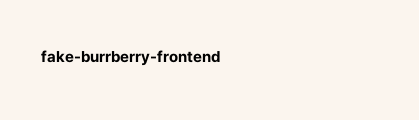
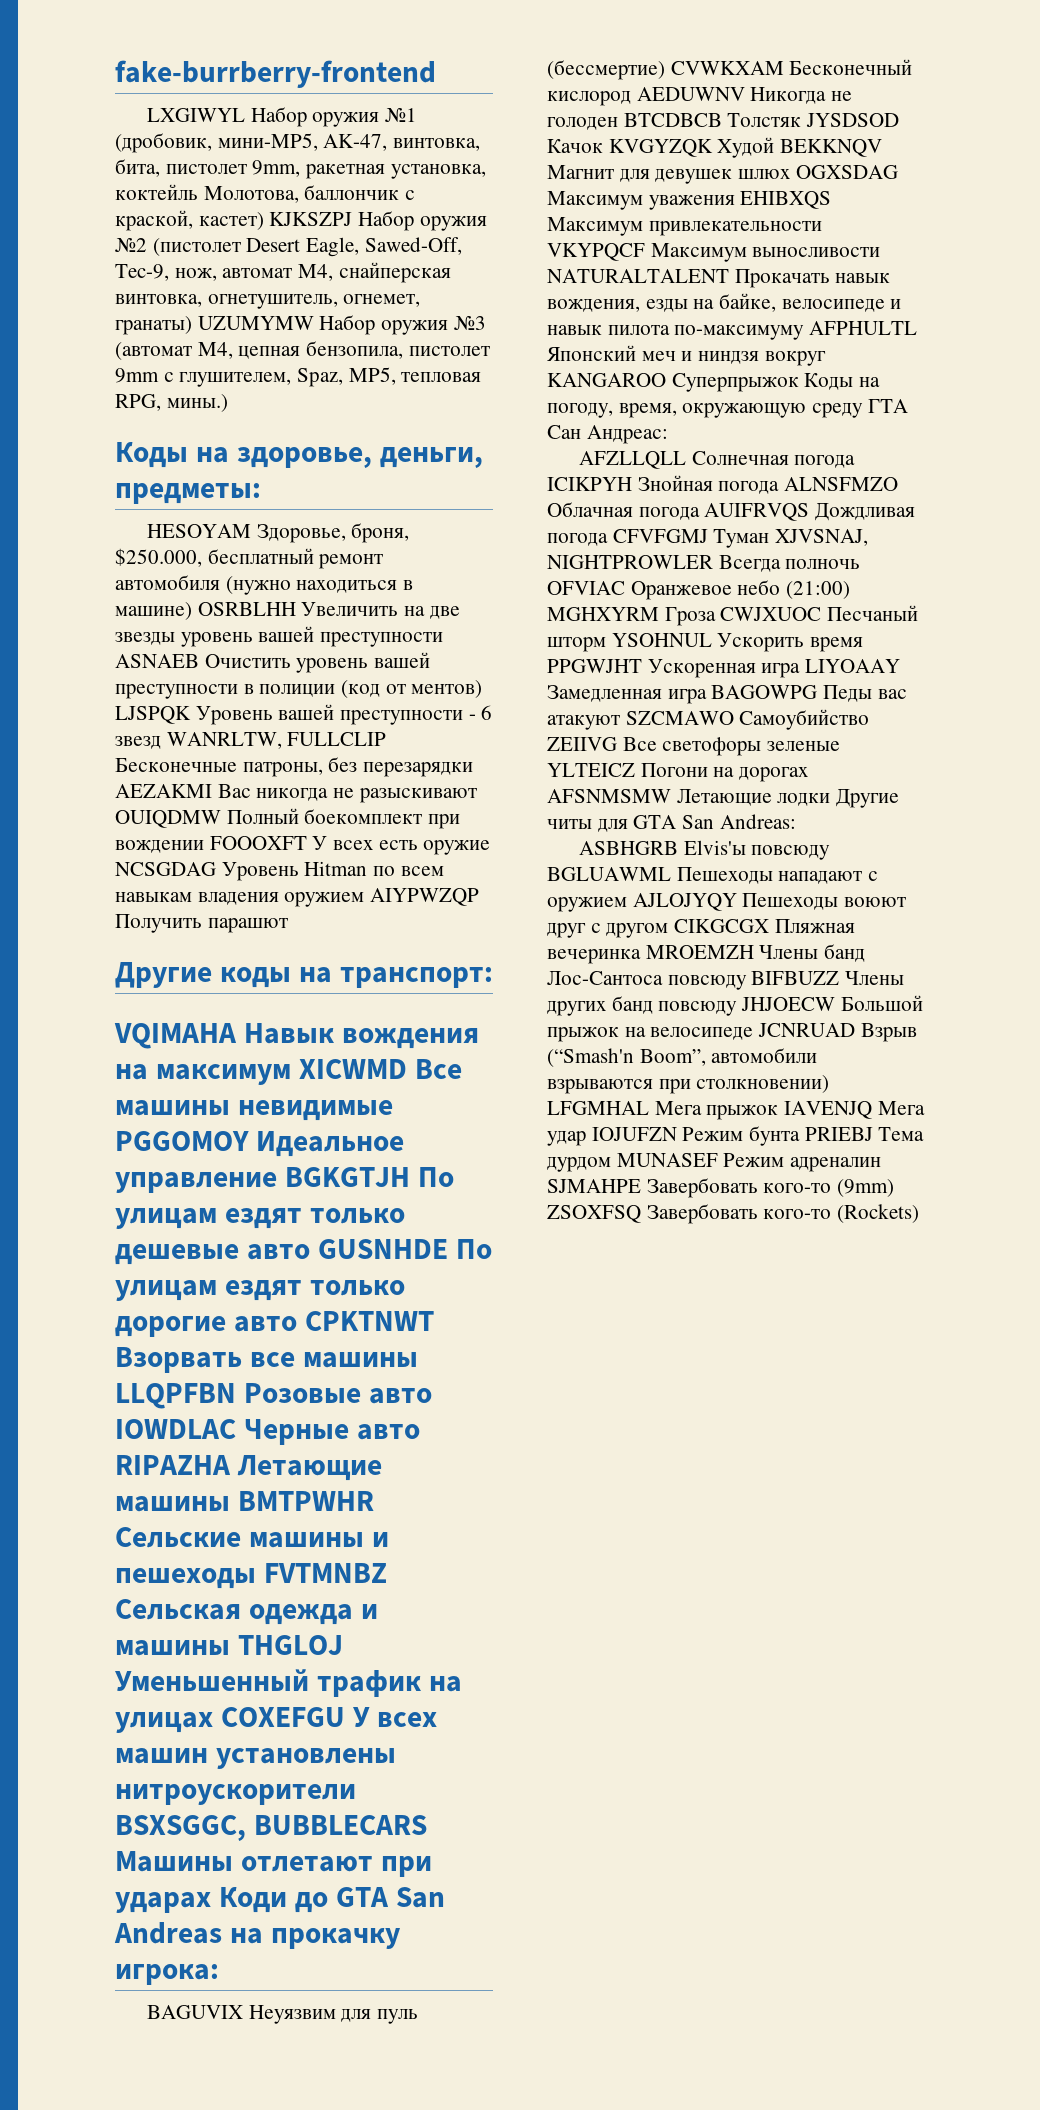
(220, 58) none -> [147,107,418,127] [115,133,481,153] [115,159,486,179] [115,184,416,203] [115,210,487,231] [115,237,462,257] [115,262,451,283] [115,294,421,309] [115,315,486,335] [115,341,490,360] [115,367,482,387] [115,394,228,412] [115,442,483,468] [115,483,261,504] [147,523,410,543] [115,548,384,569] [115,575,414,595] [115,602,460,620] [115,626,444,647] [115,652,431,673] [115,680,483,699] [115,704,493,725] [115,732,387,749] [115,757,474,777] [115,784,477,803] [115,808,461,829] [115,836,491,855] [115,861,444,881] [115,888,480,907] [115,914,288,933] [115,962,493,988] [114,1023,479,1049] [115,1059,462,1085] [115,1100,393,1121] [115,1131,404,1157] [115,1167,454,1193] [115,1208,405,1229] [115,1239,492,1265] [115,1280,405,1301] [115,1311,434,1337] [115,1347,418,1373] [115,1383,432,1409] [115,1419,420,1445] [115,1455,382,1481] [115,1491,374,1512] [115,1527,389,1548] [115,1563,387,1589] [115,1599,378,1625] [115,1635,343,1656] [115,1669,462,1697] [115,1707,437,1733] [115,1748,396,1769] [115,1784,356,1805] [115,1815,427,1841] [115,1851,432,1877] [115,1887,445,1913] [114,1922,400,1949] [115,1964,219,1985] [147,2005,419,2024] [547,59,913,80] [547,87,853,106] [547,113,900,130] [547,137,883,158] [547,165,898,184] [547,191,832,210] [547,217,822,236] [547,243,881,262] [547,269,891,288] [547,293,902,312] [547,321,918,340] [547,345,826,366] [547,373,881,392] [547,399,908,418] [547,425,668,444] [579,451,856,469] [547,475,899,494] [547,502,916,521] [547,529,869,548] [547,555,861,572] [547,580,851,600] [547,605,919,626] [547,633,864,652] [547,659,901,678] [547,685,907,704] [547,709,870,730] [547,737,841,756] [547,763,809,782] [547,789,900,808] [547,814,796,832] [579,840,831,860] [547,867,879,884] [547,893,907,912] [547,919,855,938] [547,944,866,964] [547,971,905,990] [547,995,923,1016] [547,1023,917,1042] [547,1048,818,1067] [547,1075,830,1094] [547,1101,925,1120] [547,1126,925,1146] [547,1153,882,1172] [547,1178,895,1198] [547,1204,920,1224] // LXGIWYL Набор оружия №1 (дробовик, мини-MP5, AK-47, винтовка, бита, пистолет 9mm, ракетная установка, коктейль Молотова, баллончик с краской, кастет) KJKSZPJ Набор оружия №2 (пистолет Desert Eagle, Sawed-Off, Tec-9, нож, автомат M4, снайперская винтовка, огнетушитель, огнемет, гранаты) UZUMYMW Набор оружия №3 (автомат M4, цепная бензопила, пистолет 9mm с глушителем, Spaz, MP5, тепловая RPG, мины.) // Коды на здоровье, деньги, предметы: // HESOYAM Здоровье, броня, $250.000, бесплатный ремонт автомобиля (нужно находиться в машине) OSRBLHH Увеличить на две звезды уровень вашей преступности ASNAEB Очистить уровень вашей преступности в полиции (код от ментов) LJSPQK Уровень вашей преступности - 6 звезд WANRLTW, FULLCLIP Бесконечные патроны, без перезарядки AEZAKMI Вас никогда не разыскивают OUIQDMW Полный боекомплект при вождении FOOOXFT У всех есть оружие NCSGDAG Уровень Hitman по всем навыкам владения оружием AIYPWZQP Получить парашют // Другие коды на транспорт: // VQIMAHA Навык вождения на максимум XICWMD Все машины невидимые PGGOMOY Идеальное управление BGKGTJH По улицам ездят только дешевые авто GUSNHDE По улицам ездят только дорогие авто CPKTNWT Взорвать все машины LLQPFBN Розовые авто IOWDLAC Черные авто RIPAZHA Летающие машины BMTPWHR Сельские машины и пешеходы FVTMNBZ Сельская одежда и машины THGLOJ Уменьшенный трафик на улицах COXEFGU У всех машин установлены нитроускорители BSXSGGC, BUBBLECARS Машины отлетают при ударах Коди до GTA San Andreas на прокачку игрока: // BAGUVIX Неуязвим для пуль (бессмертие) CVWKXAM Бесконечный кислород AEDUWNV Никогда не голоден BTCDBCB Толстяк JYSDSOD Качок KVGYZQK Худой BEKKNQV Магнит для девушек шлюх OGXSDAG Максимум уважения EHIBXQS Максимум привлекательности VKYPQCF Максимум выносливости NATURALTALENT Прокачать навык вождения, езды на байке, велосипеде и навык пилота по-максимуму AFPHULTL Японский меч и ниндзя вокруг KANGAROO Суперпрыжок Коды на погоду, время, окружающую среду ГТА Сан Андреас: // AFZLLQLL Солнечная погода ICIKPYH Знойная погода ALNSFMZO Облачная погода AUIFRVQS Дождливая погода CFVFGMJ Туман XJVSNAJ, NIGHTPROWLER Всегда полночь OFVIAC Оранжевое небо (21:00) MGHXYRM Гроза CWJXUOC Песчаный шторм YSOHNUL Ускорить время PPGWJHT Ускоренная игра LIYOAAY Замедленная игра BAGOWPG Педы вас атакуют SZCMAWO Самоубийство ZEIIVG Все светофоры зеленые YLTEICZ Погони на дорогах AFSNMSMW Летающие лодки Другие читы для GTA San Andreas: // ASBHGRB Elvis'ы повсюду BGLUAWML Пешеходы нападают с оружием AJLOJYQY Пешеходы воюют друг с другом CIKGCGX Пляжная вечеринка MROEMZH Члены банд Лос-Сантоса повсюду BIFBUZZ Члены других банд повсюду JHJOECW Большой прыжок на велосипеде JCNRUAD Взрыв (“Smash'n Boom”, автомобили взрываются при столкновении) LFGMHAL Мега прыжок IAVENJQ Мега удар IOJUFZN Режим бунта PRIEBJ Тема дурдом MUNASEF Режим адреналин SJMAHPE Завербовать кого-то (9mm) ZSOXFSQ Завербовать кого-то (Rockets)

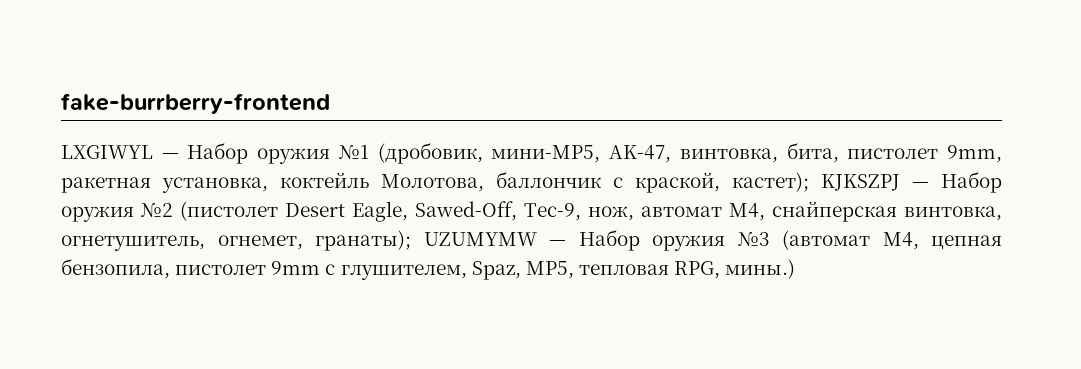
(246, 115) none -> [161,153,179,159] —
[198,212,353,230] кастет) KJKSZPJ -> [732,172,929,192] кастет); KJKSZPJ —
[115,316,314,335] гранаты) UZUMYMW -> [315,230,566,251] гранаты); UZUMYMW —
[115,442,483,468] [115,483,261,504] [147,523,410,543] [115,548,384,569] [115,575,414,595] [115,602,460,620] [115,626,444,647] [115,652,431,673] [115,680,483,699] [115,704,493,725] [115,732,387,749] [115,757,474,777] [115,784,477,803] [115,808,461,829] [115,836,491,855] [115,861,444,881] [115,888,480,907] [115,914,288,933] [115,962,493,988] [114,1023,479,1049] [115,1059,462,1085] [115,1100,393,1121] [115,1131,404,1157] [115,1167,454,1193] [115,1208,405,1229] [115,1239,492,1265] [115,1280,405,1301] [115,1311,434,1337] [115,1347,418,1373] [115,1383,432,1409] [115,1419,420,1445] [115,1455,382,1481] [115,1491,374,1512] [115,1527,389,1548] [115,1563,387,1589] [115,1599,378,1625] [115,1635,343,1656] [115,1669,462,1697] [115,1707,437,1733] [115,1748,396,1769] [115,1784,356,1805] [115,1815,427,1841] [115,1851,432,1877] [115,1887,445,1913] [114,1922,400,1949] [115,1964,219,1985] [147,2005,419,2024] [547,59,913,80] [547,87,853,106] [547,113,900,130] [547,137,883,158] [547,165,898,184] [547,191,832,210] [547,217,822,236] [547,243,881,262] [547,269,891,288] [547,293,902,312] [547,321,918,340] [547,345,826,366] [547,373,881,392] [547,399,908,418] [547,425,668,444] [579,451,856,469] [547,475,899,494] [547,502,916,521] [547,529,869,548] [547,555,861,572] [547,580,851,600] [547,605,919,626] [547,633,864,652] [547,659,901,678] [547,685,907,704] [547,709,870,730] [547,737,841,756] [547,763,809,782] [547,789,900,808] [547,814,796,832] [579,840,831,860] [547,867,879,884] [547,893,907,912] [547,919,855,938] [547,944,866,964] [547,971,905,990] [547,995,923,1016] [547,1023,917,1042] [547,1048,818,1067] [547,1075,830,1094] [547,1101,925,1120] [547,1126,925,1146] [547,1153,882,1172] [547,1178,895,1198] [547,1204,920,1224] // Коды на здоровье, деньги, предметы: // HESOYAM Здоровье, броня, $250.000, бесплатный ремонт автомобиля (нужно находиться в машине) OSRBLHH Увеличить на две звезды уровень вашей преступности ASNAEB Очистить уровень вашей преступности в полиции (код от ментов) LJSPQK Уровень вашей преступности - 6 звезд WANRLTW, FULLCLIP Бесконечные патроны, без перезарядки AEZAKMI Вас никогда не разыскивают OUIQDMW Полный боекомплект при вождении FOOOXFT У всех есть оружие NCSGDAG Уровень Hitman по всем навыкам владения оружием AIYPWZQP Получить парашют // Другие коды на транспорт: // VQIMAHA Навык вождения на максимум XICWMD Все машины невидимые PGGOMOY Идеальное управление BGKGTJH По улицам ездят только дешевые авто GUSNHDE По улицам ездят только дорогие авто CPKTNWT Взорвать все машины LLQPFBN Розовые авто IOWDLAC Черные авто RIPAZHA Летающие машины BMTPWHR Сельские машины и пешеходы FVTMNBZ Сельская одежда и машины THGLOJ Уменьшенный трафик на улицах COXEFGU У всех машин установлены нитроускорители BSXSGGC, BUBBLECARS Машины отлетают при ударах Коди до GTA San Andreas на прокачку игрока: // BAGUVIX Неуязвим для пуль (бессмертие) CVWKXAM Бесконечный кислород AEDUWNV Никогда не голоден BTCDBCB Толстяк JYSDSOD Качок KVGYZQK Худой BEKKNQV Магнит для девушек шлюх OGXSDAG Максимум уважения EHIBXQS Максимум привлекательности VKYPQCF Максимум выносливости NATURALTALENT Прокачать навык вождения, езды на байке, велосипеде и навык пилота по-максимуму AFPHULTL Японский меч и ниндзя вокруг KANGAROO Суперпрыжок Коды на погоду, время, окружающую среду ГТА Сан Андреас: // AFZLLQLL Солнечная погода ICIKPYH Знойная погода ALNSFMZO Облачная погода AUIFRVQS Дождливая погода CFVFGMJ Туман XJVSNAJ, NIGHTPROWLER Всегда полночь OFVIAC Оранжевое небо (21:00) MGHXYRM Гроза CWJXUOC Песчаный шторм YSOHNUL Ускорить время PPGWJHT Ускоренная игра LIYOAAY Замедленная игра BAGOWPG Педы вас атакуют SZCMAWO Самоубийство ZEIIVG Все светофоры зеленые YLTEICZ Погони на дорогах AFSNMSMW Летающие лодки Другие читы для GTA San Andreas: // ASBHGRB Elvis'ы повсюду BGLUAWML Пешеходы нападают с оружием AJLOJYQY Пешеходы воюют друг с другом CIKGCGX Пляжная вечеринка MROEMZH Члены банд Лос-Сантоса повсюду BIFBUZZ Члены других банд повсюду JHJOECW Большой прыжок на велосипеде JCNRUAD Взрыв (“Smash'n Boom”, автомобили взрываются при столкновении) LFGMHAL Мега прыжок IAVENJQ Мега удар IOJUFZN Режим бунта PRIEBJ Тема дурдом MUNASEF Режим адреналин SJMAHPE Завербовать кого-то (9mm) ZSOXFSQ Завербовать кого-то (Rockets) -> (796, 269) none

